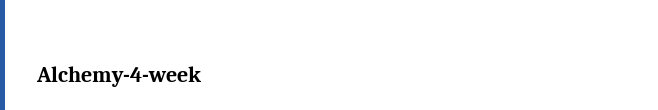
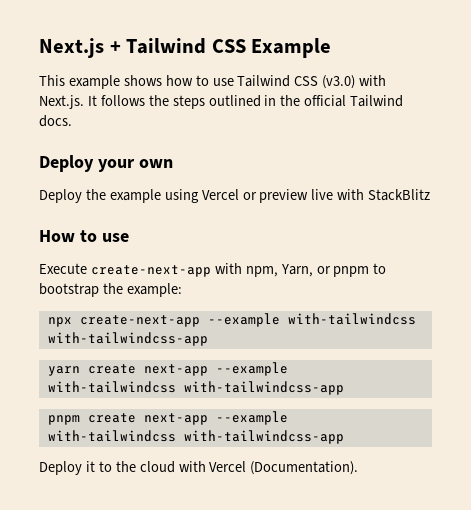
[36,66,202,87] Alchemy-4-week -> [39,38,332,58] [39,75,387,89] [39,95,404,109] [39,115,72,127] [39,155,173,172] [39,189,431,203] [39,230,129,242] [39,263,387,277] [39,283,182,297] [47,313,416,327] [47,332,208,346] [47,362,288,376] [47,381,344,395] [47,411,288,425] [47,430,344,444] [39,461,359,475] Next.js + Tailwind CSS Example // This example shows how to use Tailwind CSS (v3.0) with Next.js. It follows the steps outlined in the official Tailwind docs. // Deploy your own // Deploy the example using Vercel or preview live with StackBlitz // How to use // Execute create-next-app with npm, Yarn, or pnpm to bootstrap the example: // npx create-next-app --example with-tailwindcss with-tailwindcss-app // yarn create next-app --example with-tailwindcss with-tailwindcss-app // pnpm create next-app --example with-tailwindcss with-tailwindcss-app // Deploy it to the cloud with Vercel (Documentation).

